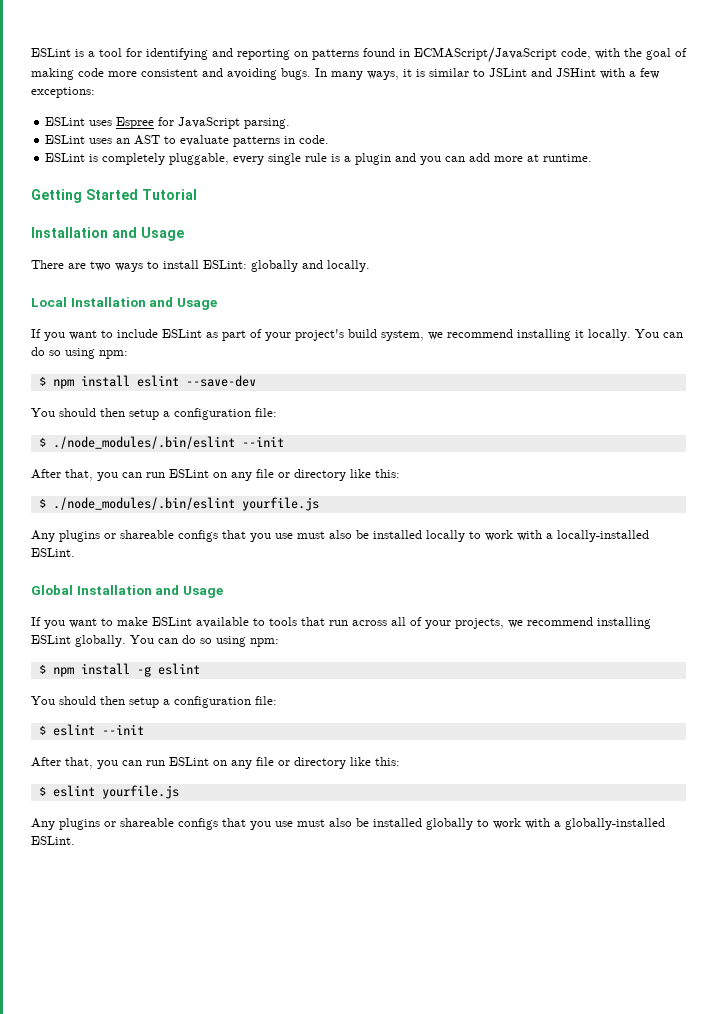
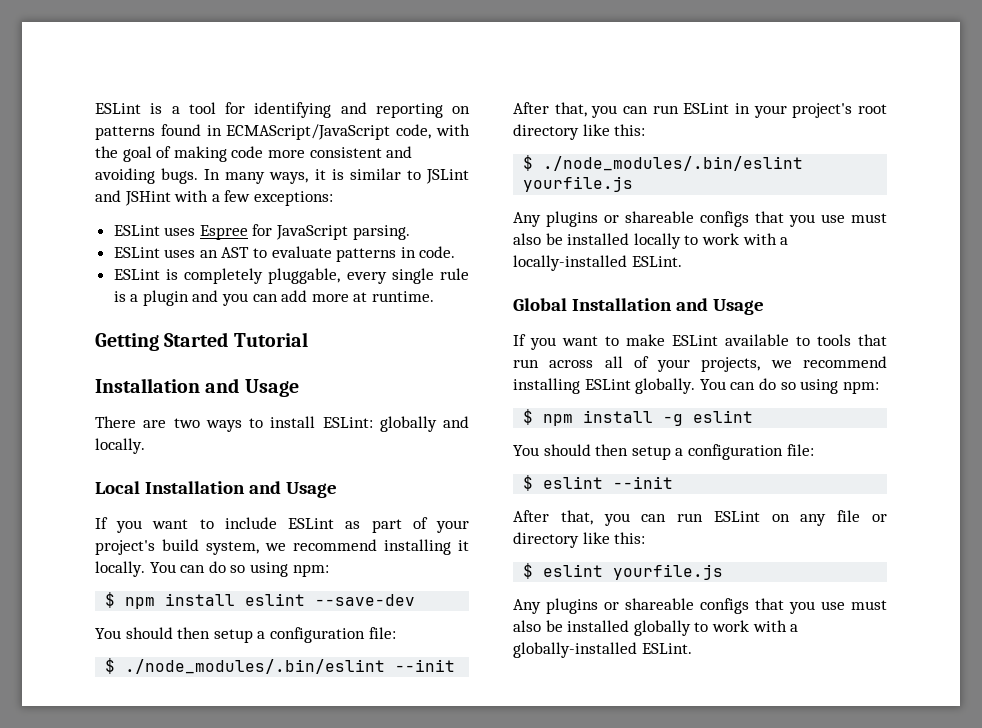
[213,469,290,481] on any file or -> [735,103,887,118] in your project's root

